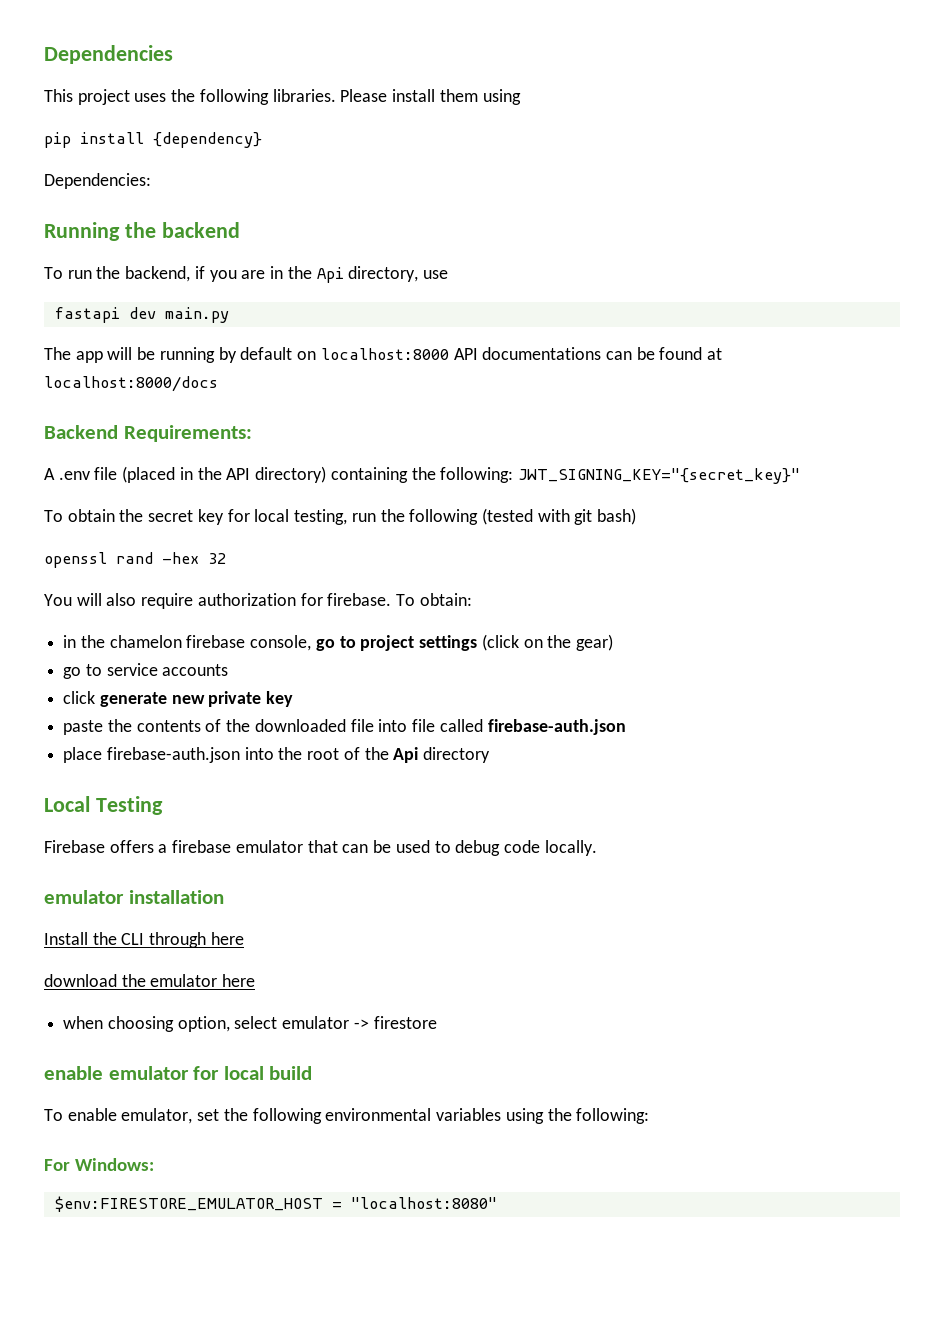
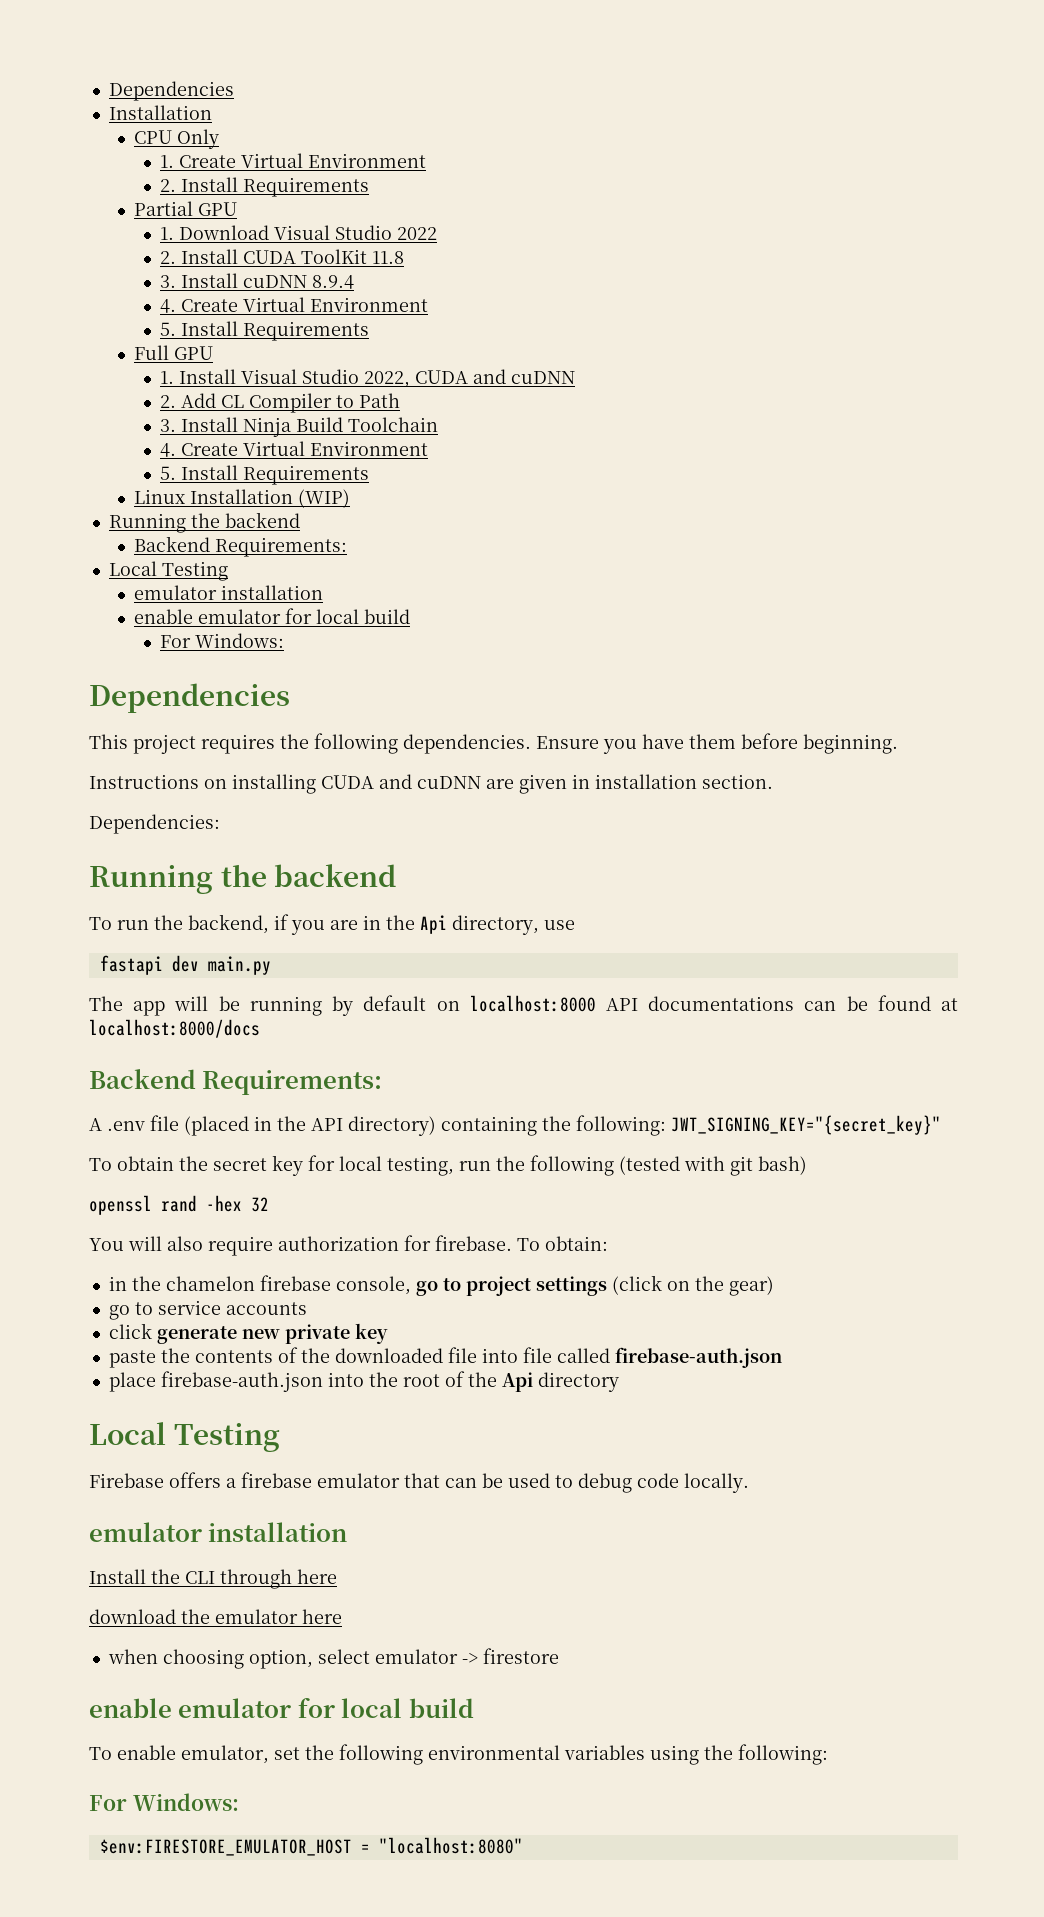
[44,45,173,64] Dependencies -> [108,81,234,101] [108,105,212,120] [134,129,220,149] [159,153,426,168] [159,177,369,197] [134,201,238,216] [159,225,437,240] [159,249,404,264] [159,273,354,289] [159,297,428,313] [159,321,369,341] [134,345,214,360] [159,369,575,388] [159,393,400,413] [159,417,438,437] [159,441,428,457] [159,465,369,485] [134,489,351,508] [108,512,300,533] [134,536,348,557] [108,561,228,581] [134,585,324,600] [134,608,411,624] [159,633,284,648] [89,683,290,713] Dependencies // Installation // CPU Only // 1. Create Virtual Environment // 2. Install Requirements // Partial GPU // 1. Download Visual Studio 2022 // 2. Install CUDA ToolKit 11.8 // 3. Install cuDNN 8.9.4 // 4. Create Virtual Environment // 5. Install Requirements // Full GPU // 1. Install Visual Studio 2022, CUDA and cuDNN // 2. Add CL Compiler to Path // 3. Install Ninja Build Toolchain // 4. Create Virtual Environment // 5. Install Requirements // Linux Installation (WIP) // Running the backend // Backend Requirements: // Local Testing // emulator installation // enable emulator for local build // For Windows: // Dependencies
[134,89,521,105] [44,132,262,148] uses the following libraries. Please install them using // pip install {dependency} -> [201,733,898,754] [89,774,773,794] requires the following dependencies. Ensure you have them before beginning. // Instructions on installing CUDA and cuDNN are given in installation section.

